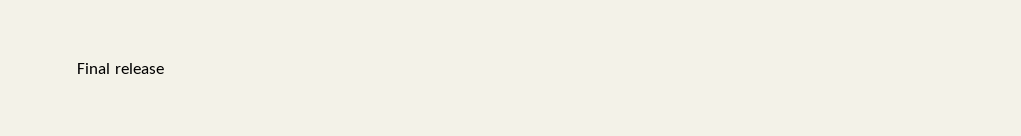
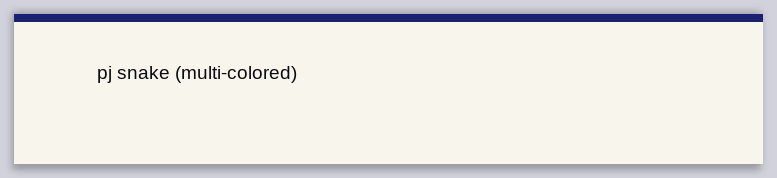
[77,63,164,74] Final release -> [97,66,298,83] pj snake (multi-colored)

